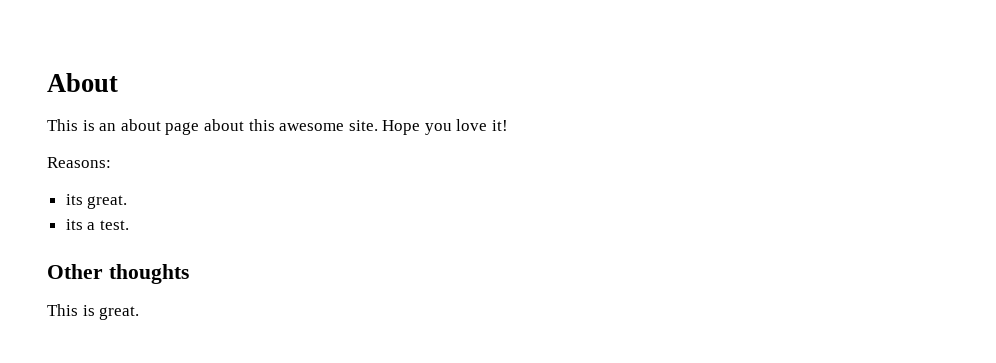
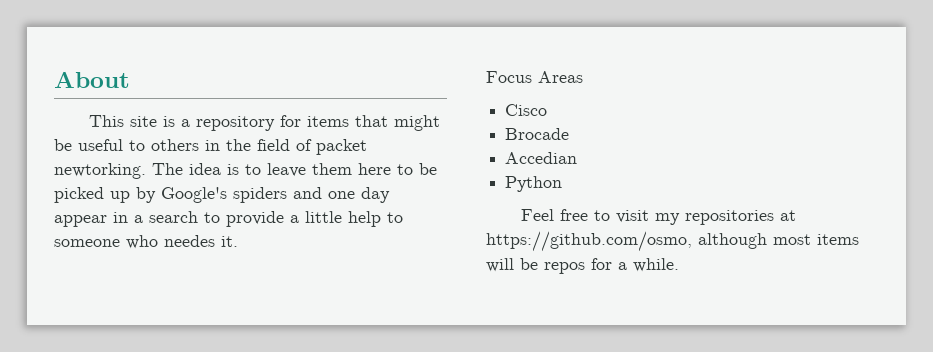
[82,119,509,135] [47,157,111,168] [65,194,128,209] [65,219,129,230] [47,264,189,284] [47,304,140,320] is an about page about this awesome site. Hope you love it! // Reasons: // its great. // its a test. // Other thoughts // This is great. -> [130,115,441,131] [54,139,367,155] [54,163,437,179] [54,187,390,203] [54,211,403,227] [54,235,238,249] [486,71,583,83] [505,104,548,116] [505,128,570,140] [505,152,578,164] [505,176,563,192] [521,209,797,225] [486,231,859,252] [486,258,679,274] site is a repository for items that might be useful to others in the field of packet newtorking. The idea is to leave them here to be picked up by Google's spiders and one day appear in a search to provide a little help to someone who needes it. // Focus Areas // Cisco // Brocade // Accedian // Python // Feel free to visit my repositories at https://github.com/osmo, although most items will be repos for a while.

